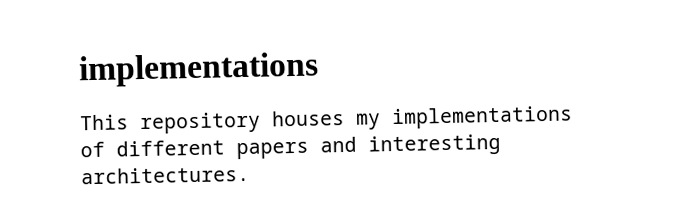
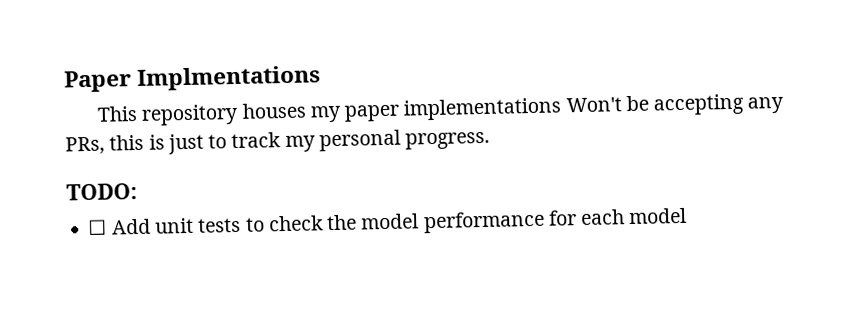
[78,51,319,88] implementations -> [64,65,322,93] Paper Implmentations
[391,105,573,130] [80,133,501,160] [81,165,250,185] implementations of different papers and interesting architectures. -> [344,93,786,122] [65,129,491,155] [66,182,138,201] [88,207,688,235] paper implementations Won't be accepting any PRs, this is just to track my personal progress. // TODO: // ☐ Add unit tests to check the model performance for each model

